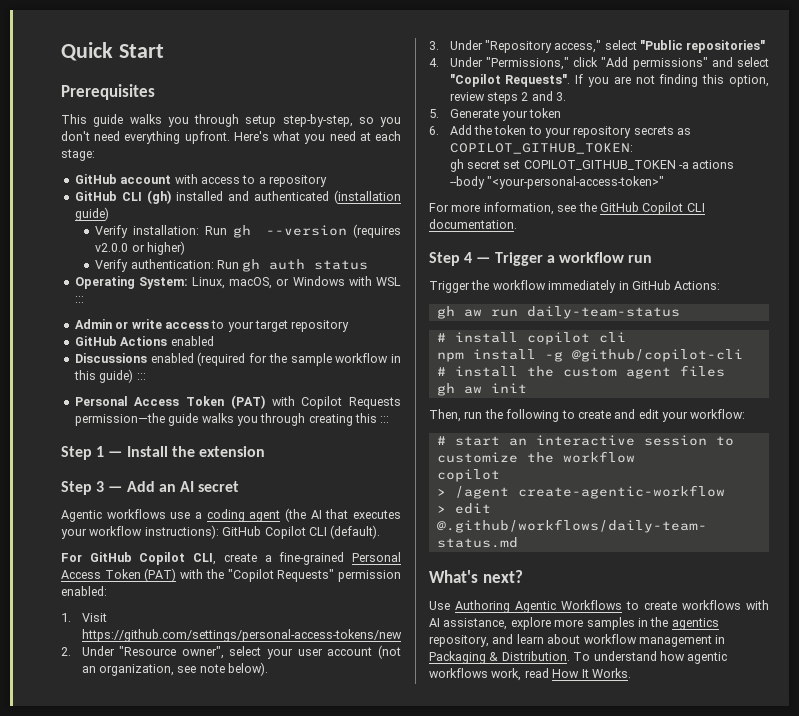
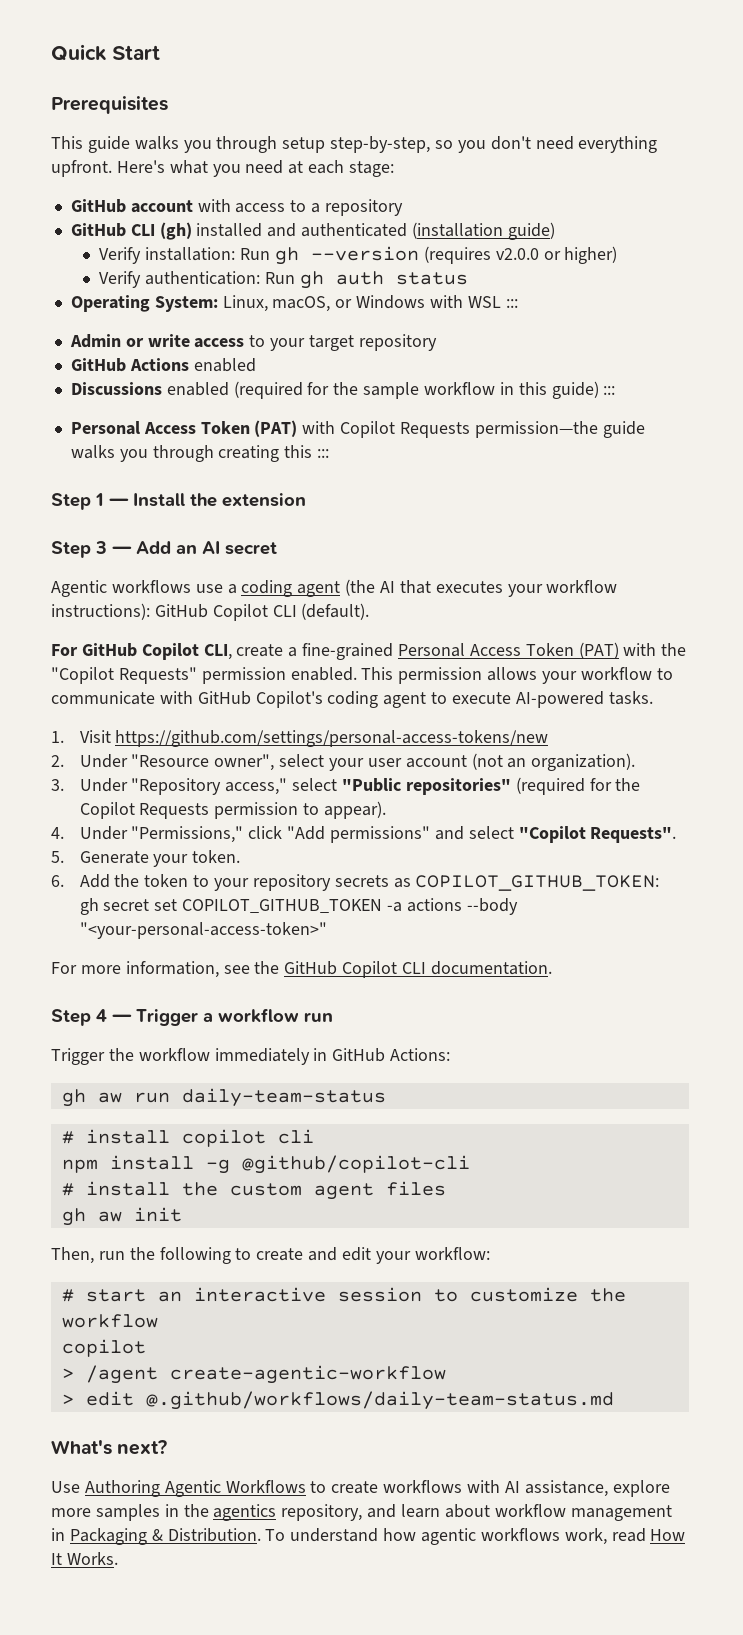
[61,586,107,596] enabled: -> [290,667,673,684] [51,691,653,708] enabled. This permission allows your workflow to communicate with GitHub Copilot's coding agent to execute AI-powered tasks.
[98,662,269,676] organization, see note below). -> [531,753,636,771] organization).
(766, 46) none -> [515,777,641,795] [79,801,387,819] (required for the Copilot Requests permission to appear).
[575,74,769,87] [449,91,567,104] If you are not finding this option, review steps 2 and 3. -> (677, 835) none
[529,108,562,118] token -> [192,850,241,863] token.

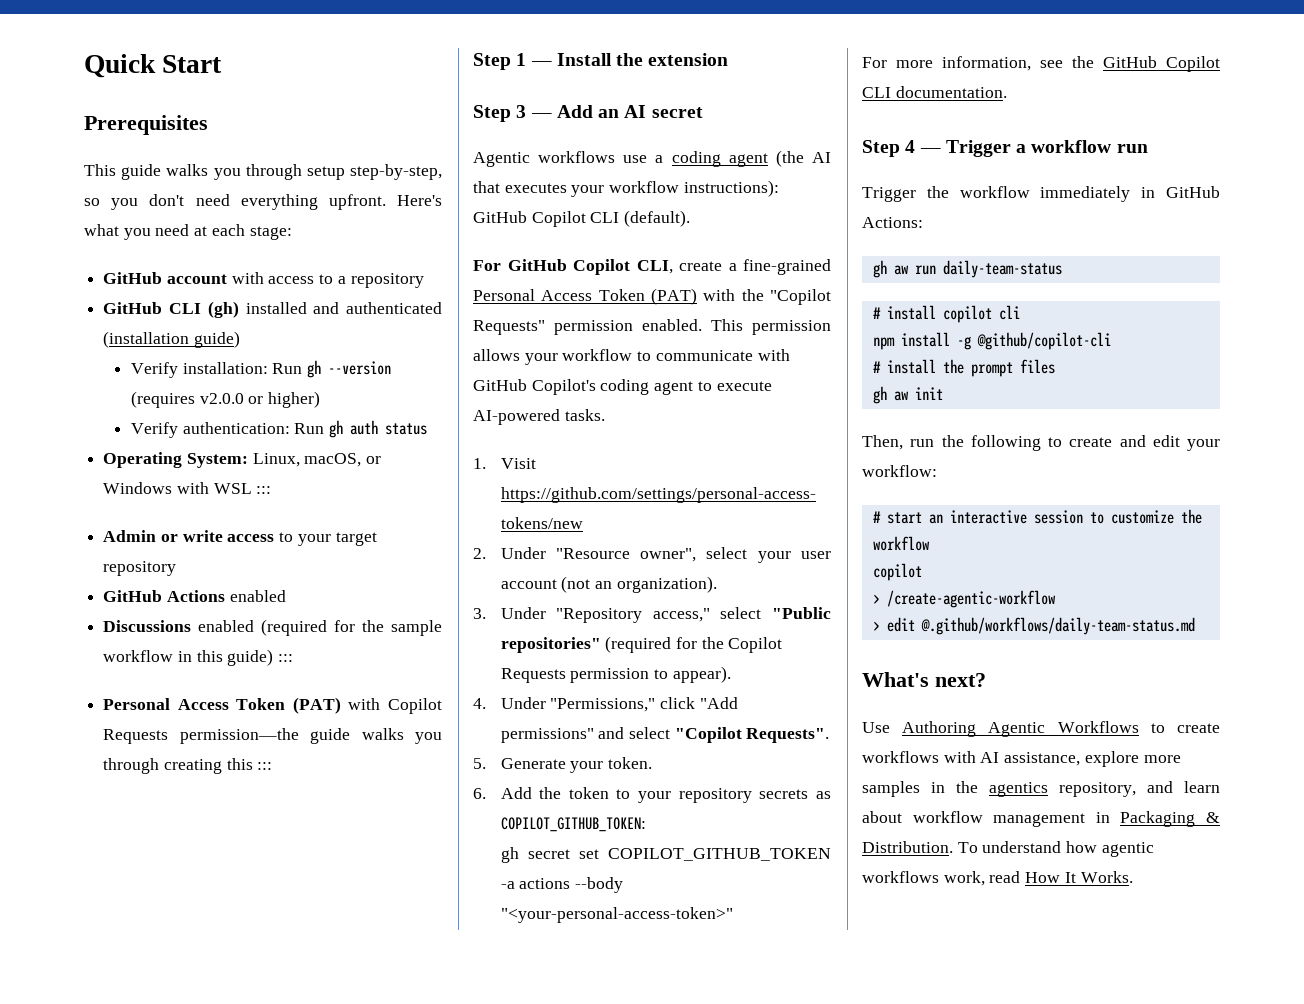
[229,1183,374,1200] custom agent -> [970,362,1013,377] prompt
[85,1365,446,1384] /agent create-agentic-workflow -> [886,590,1056,608] /create-agentic-workflow

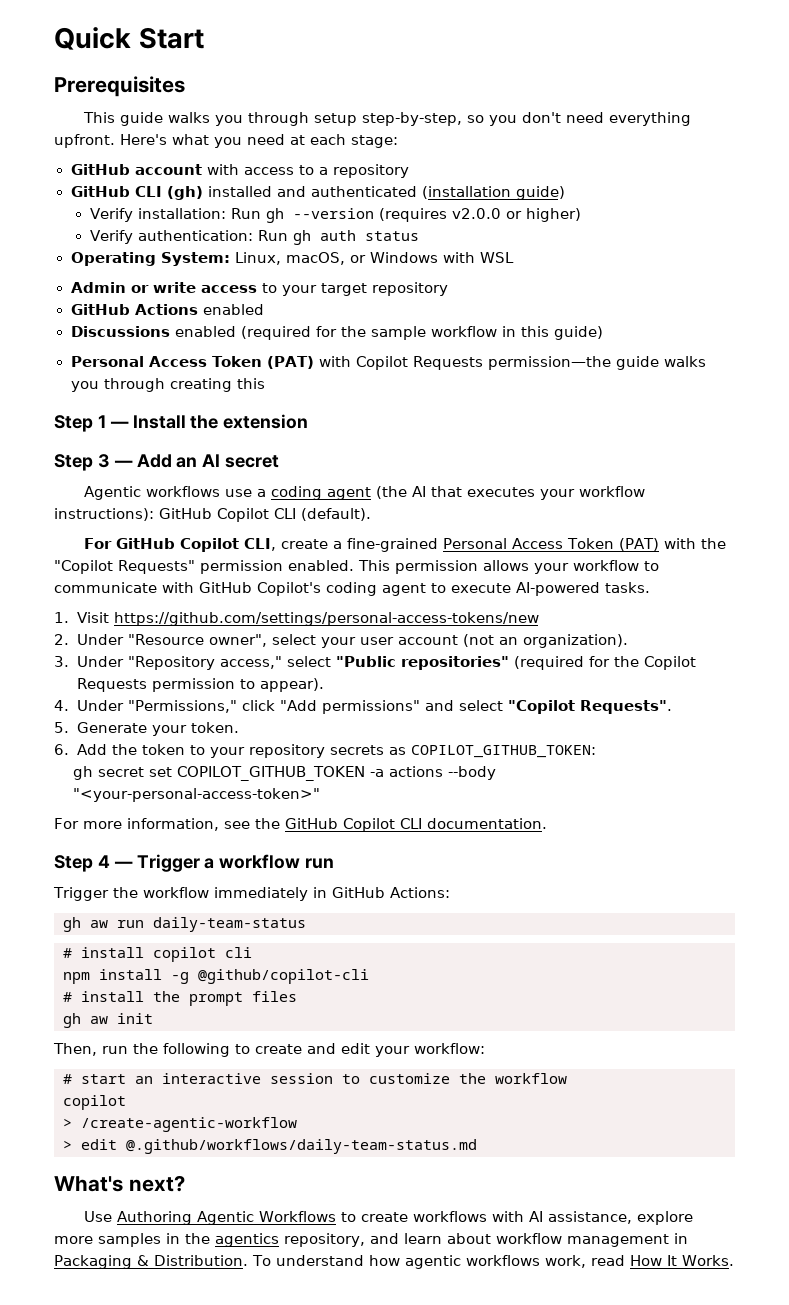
[256,486,272,494] ::: -> (514, 257) none
[278,654,294,662] ::: -> (603, 333) none
[257,762,273,770] ::: -> (265, 383) none

